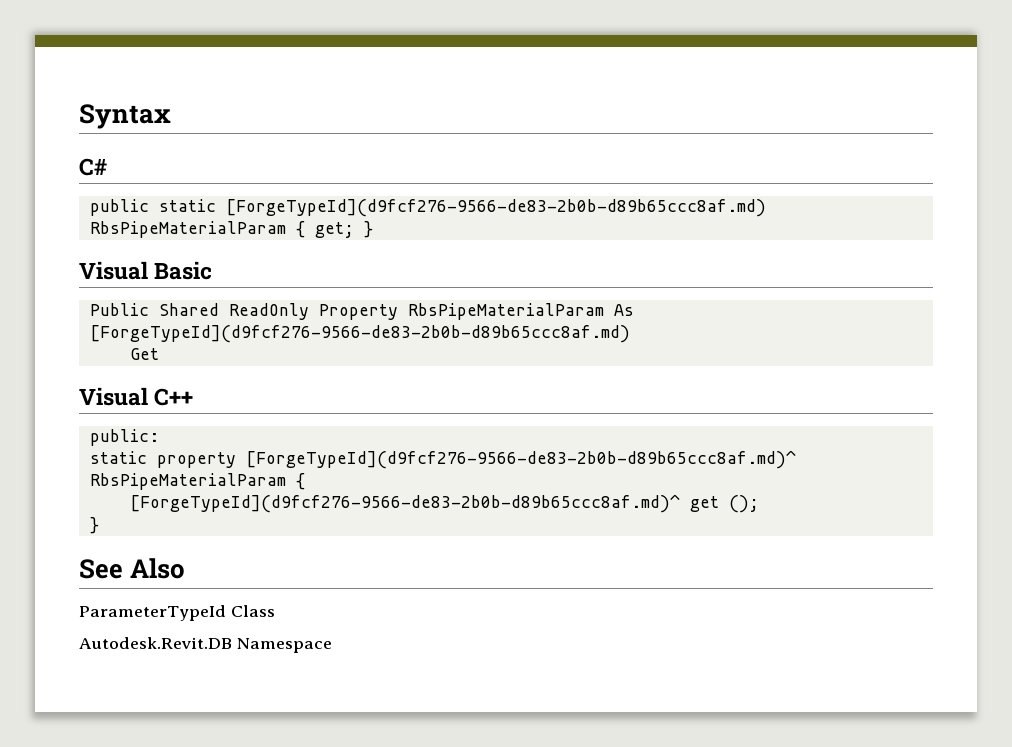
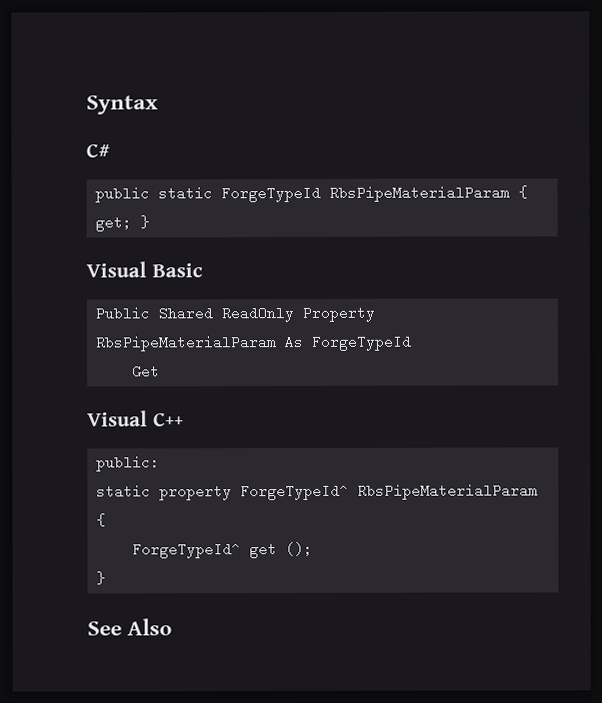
[225,199,766,217] [ForgeTypeId](d9fcf276-9566-de83-2b0b-d89b65ccc8af.md) -> [221,185,322,203] ForgeTypeId
[89,325,630,343] [ForgeTypeId](d9fcf276-9566-de83-2b0b-d89b65ccc8af.md) -> [311,334,412,351] ForgeTypeId
[245,450,796,469] [ForgeTypeId](d9fcf276-9566-de83-2b0b-d89b65ccc8af.md)^ -> [240,483,350,501] ForgeTypeId^
[129,494,680,513] [ForgeTypeId](d9fcf276-9566-de83-2b0b-d89b65ccc8af.md)^ -> [132,542,242,559] ForgeTypeId^
[79,605,275,621] [79,637,332,653] // ParameterTypeId Class // Autodesk.Revit.DB Namespace -> (173, 627) none

